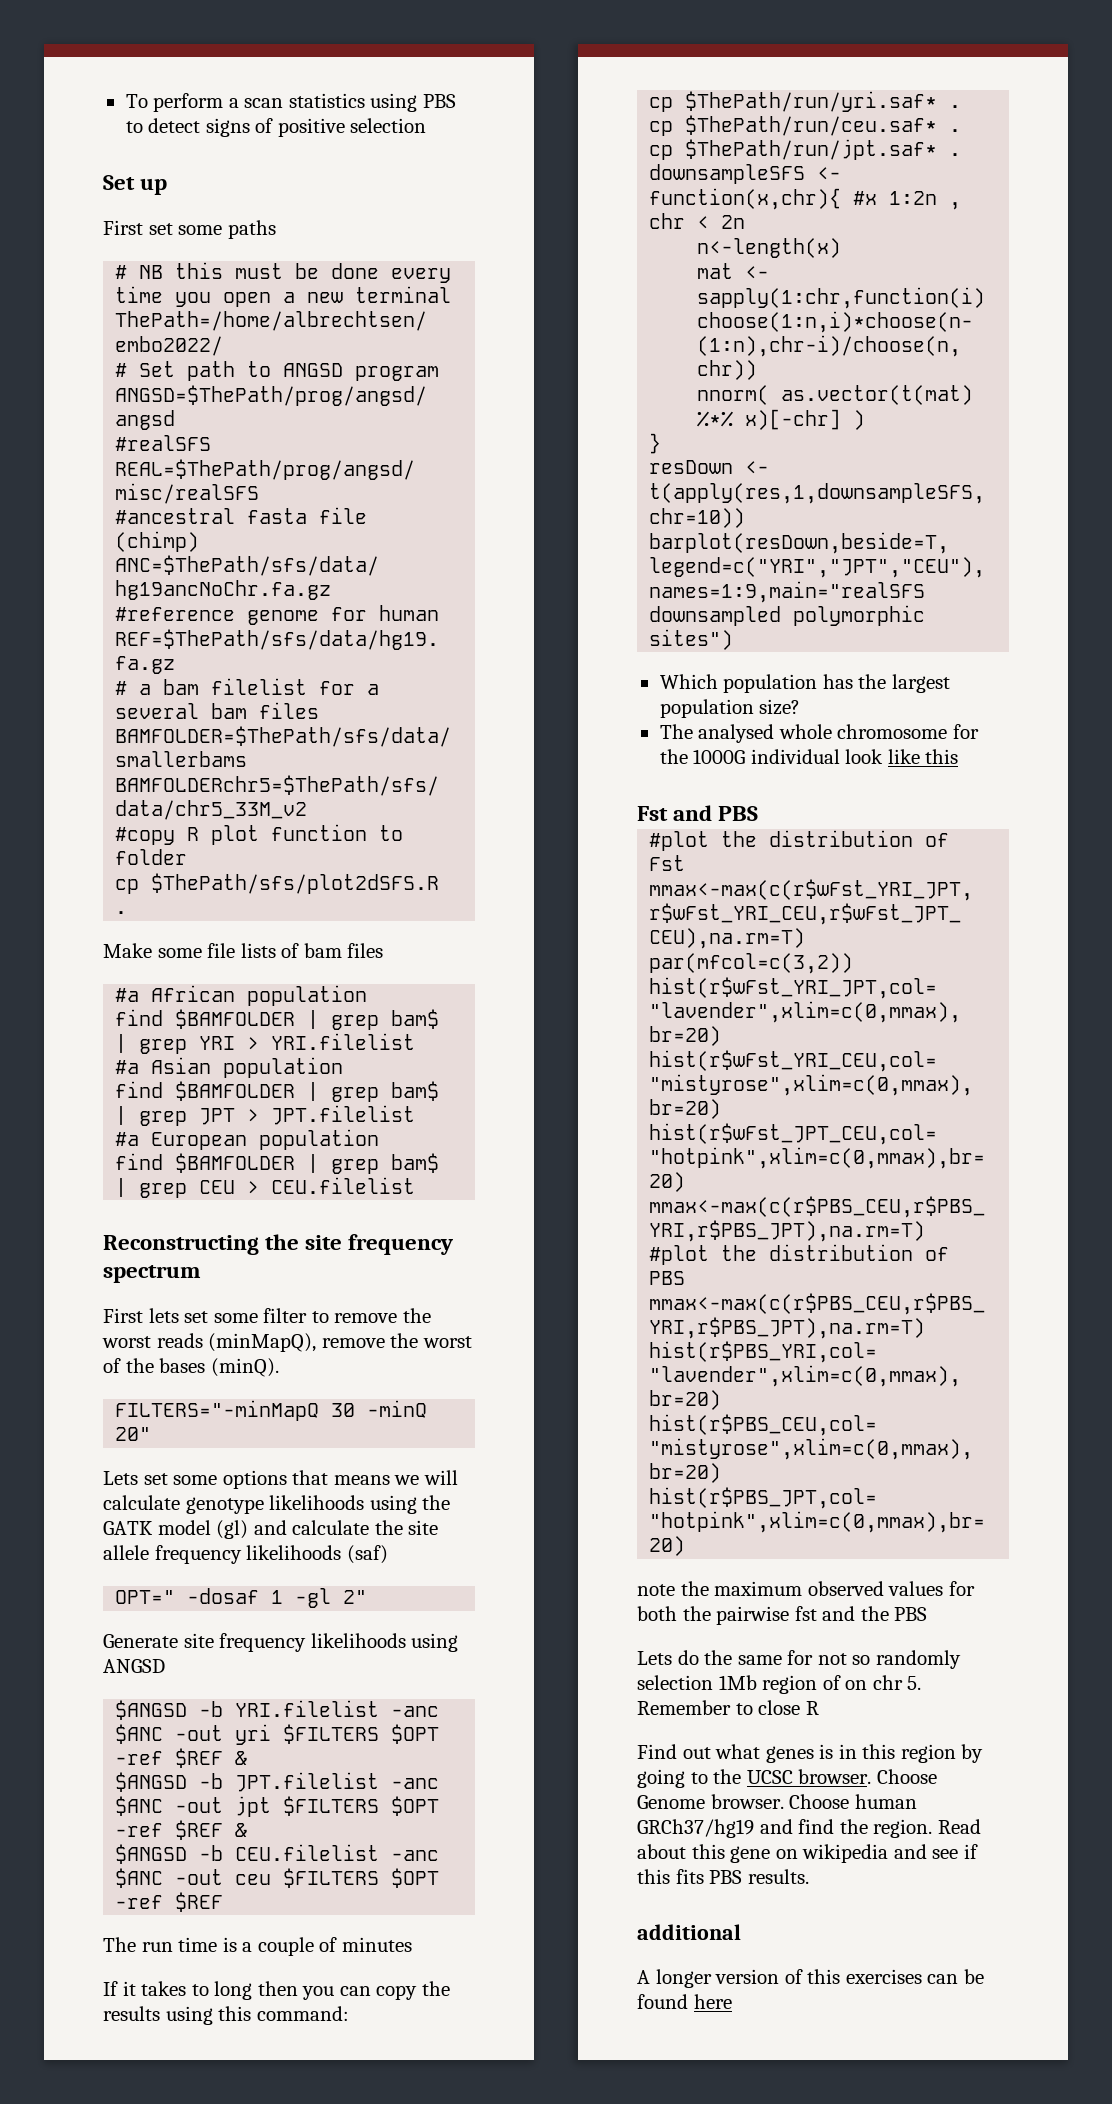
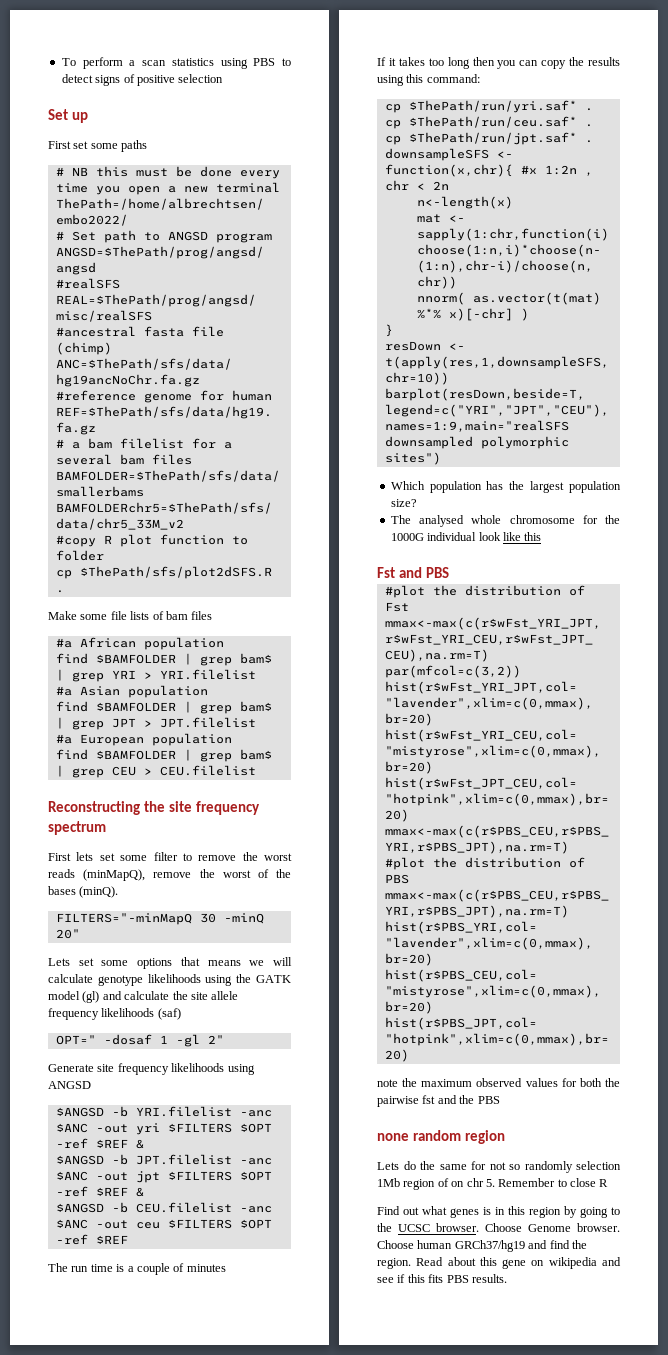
[191,1984,209,1996] to -> [428,58,444,66] too
(928, 1614) none -> [377,1130,505,1144] // none random region
[637,1924,741,1940] [637,1969,984,1988] [637,1994,732,2009] // additional // A longer version of this exercises can be found here -> (507, 1278) none

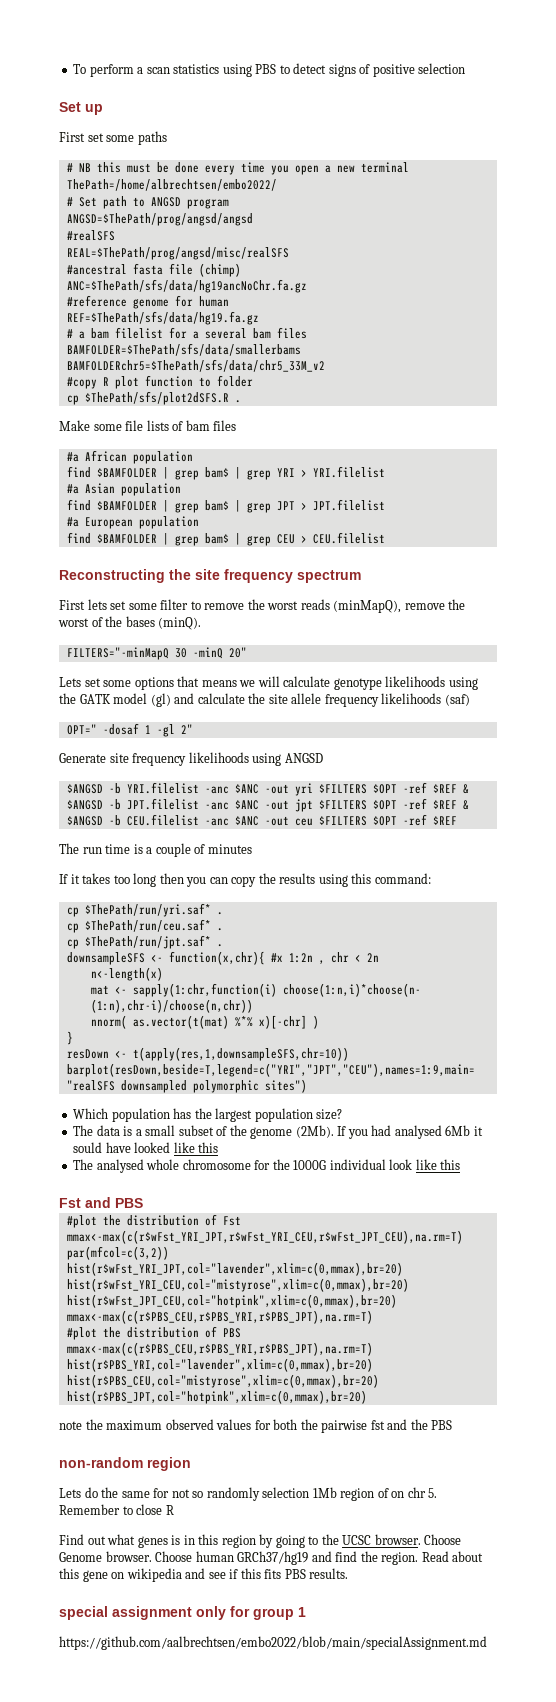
(417, 503) none -> [73,1125,483,1139] [73,1142,219,1153] // The data is a small subset of the genome (2Mb). If you had analysed 6Mb it sould have looked like this
[377,1130,461,1141] none random -> [59,1457,143,1468] non-random
(507, 1278) none -> [59,1606,306,1620] [59,1636,487,1650] // special assignment only for group 1 // https://github.com/aalbrechtsen/embo2022/blob/main/specialAssignment.md

